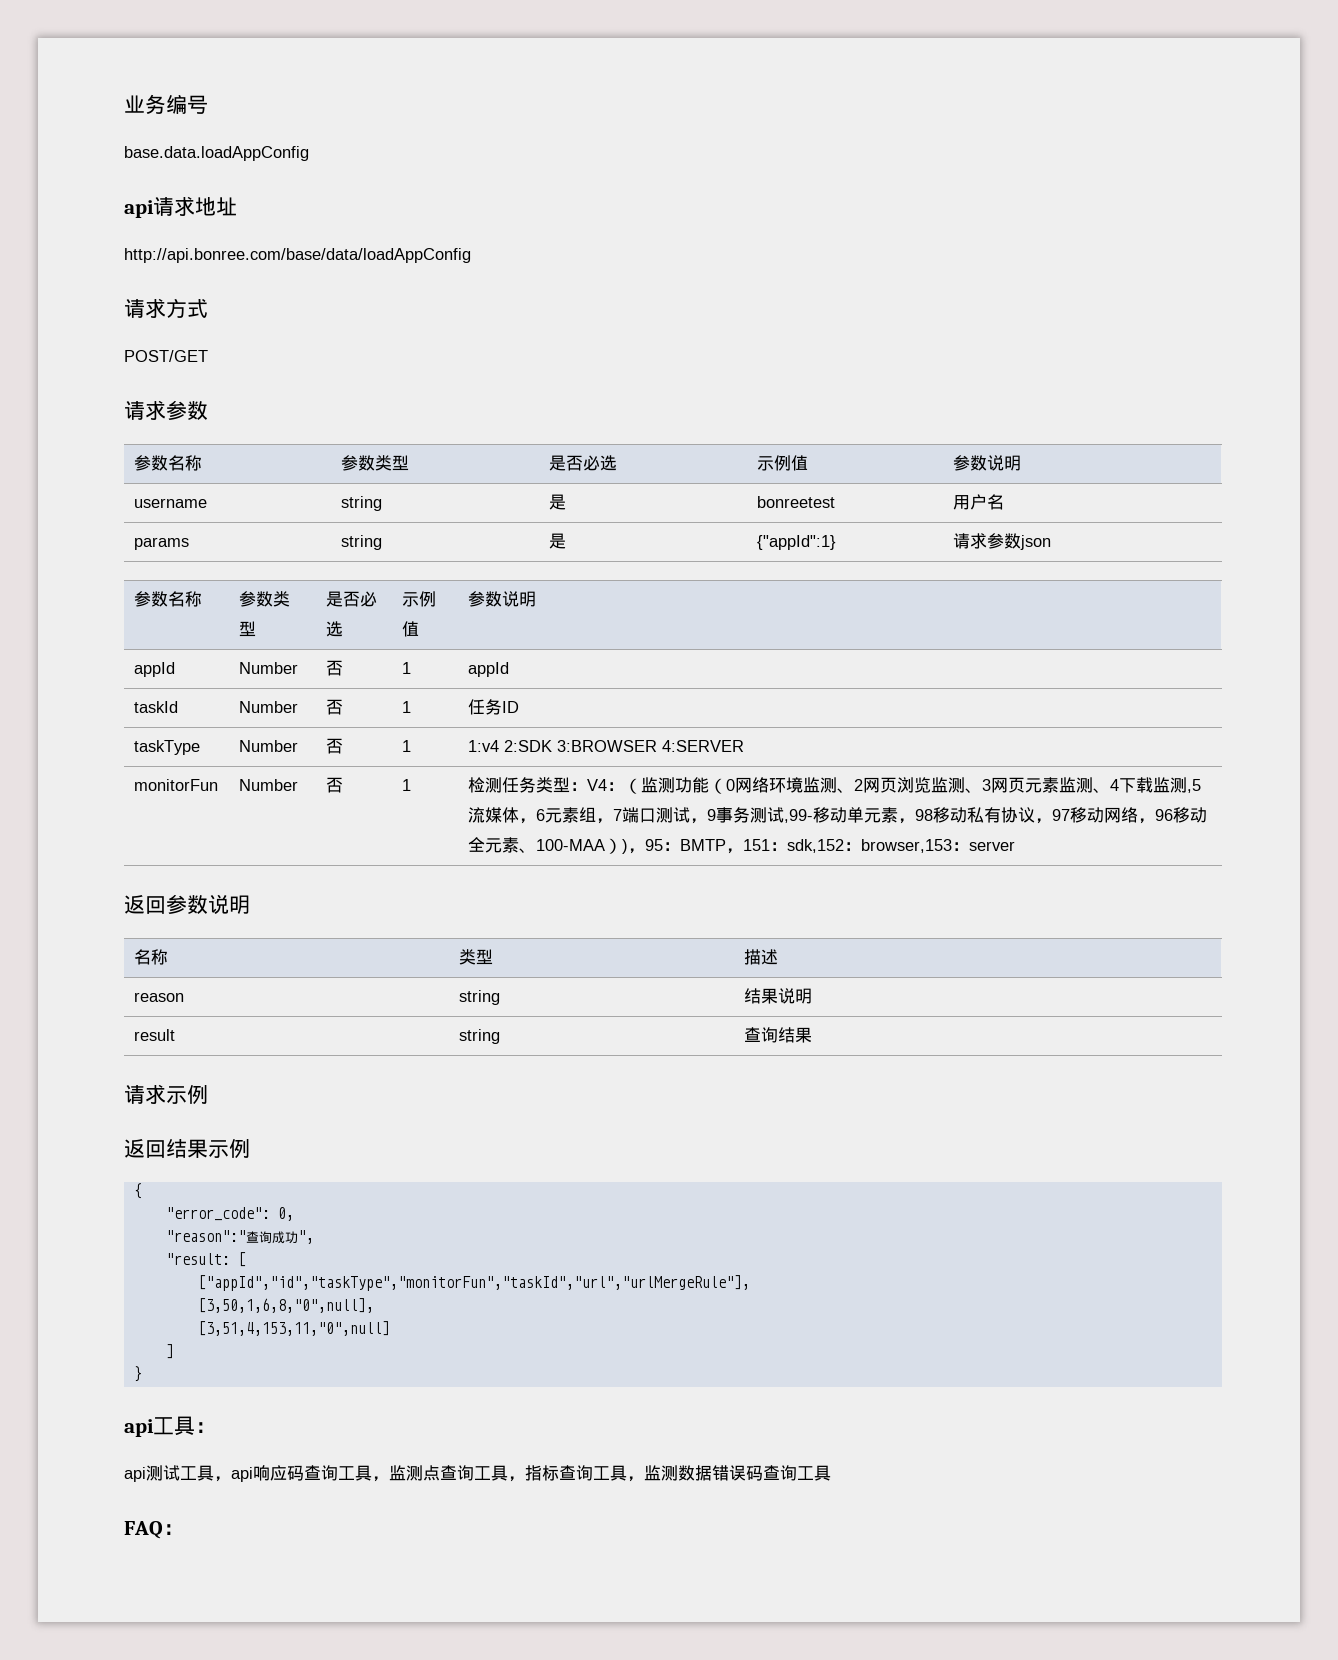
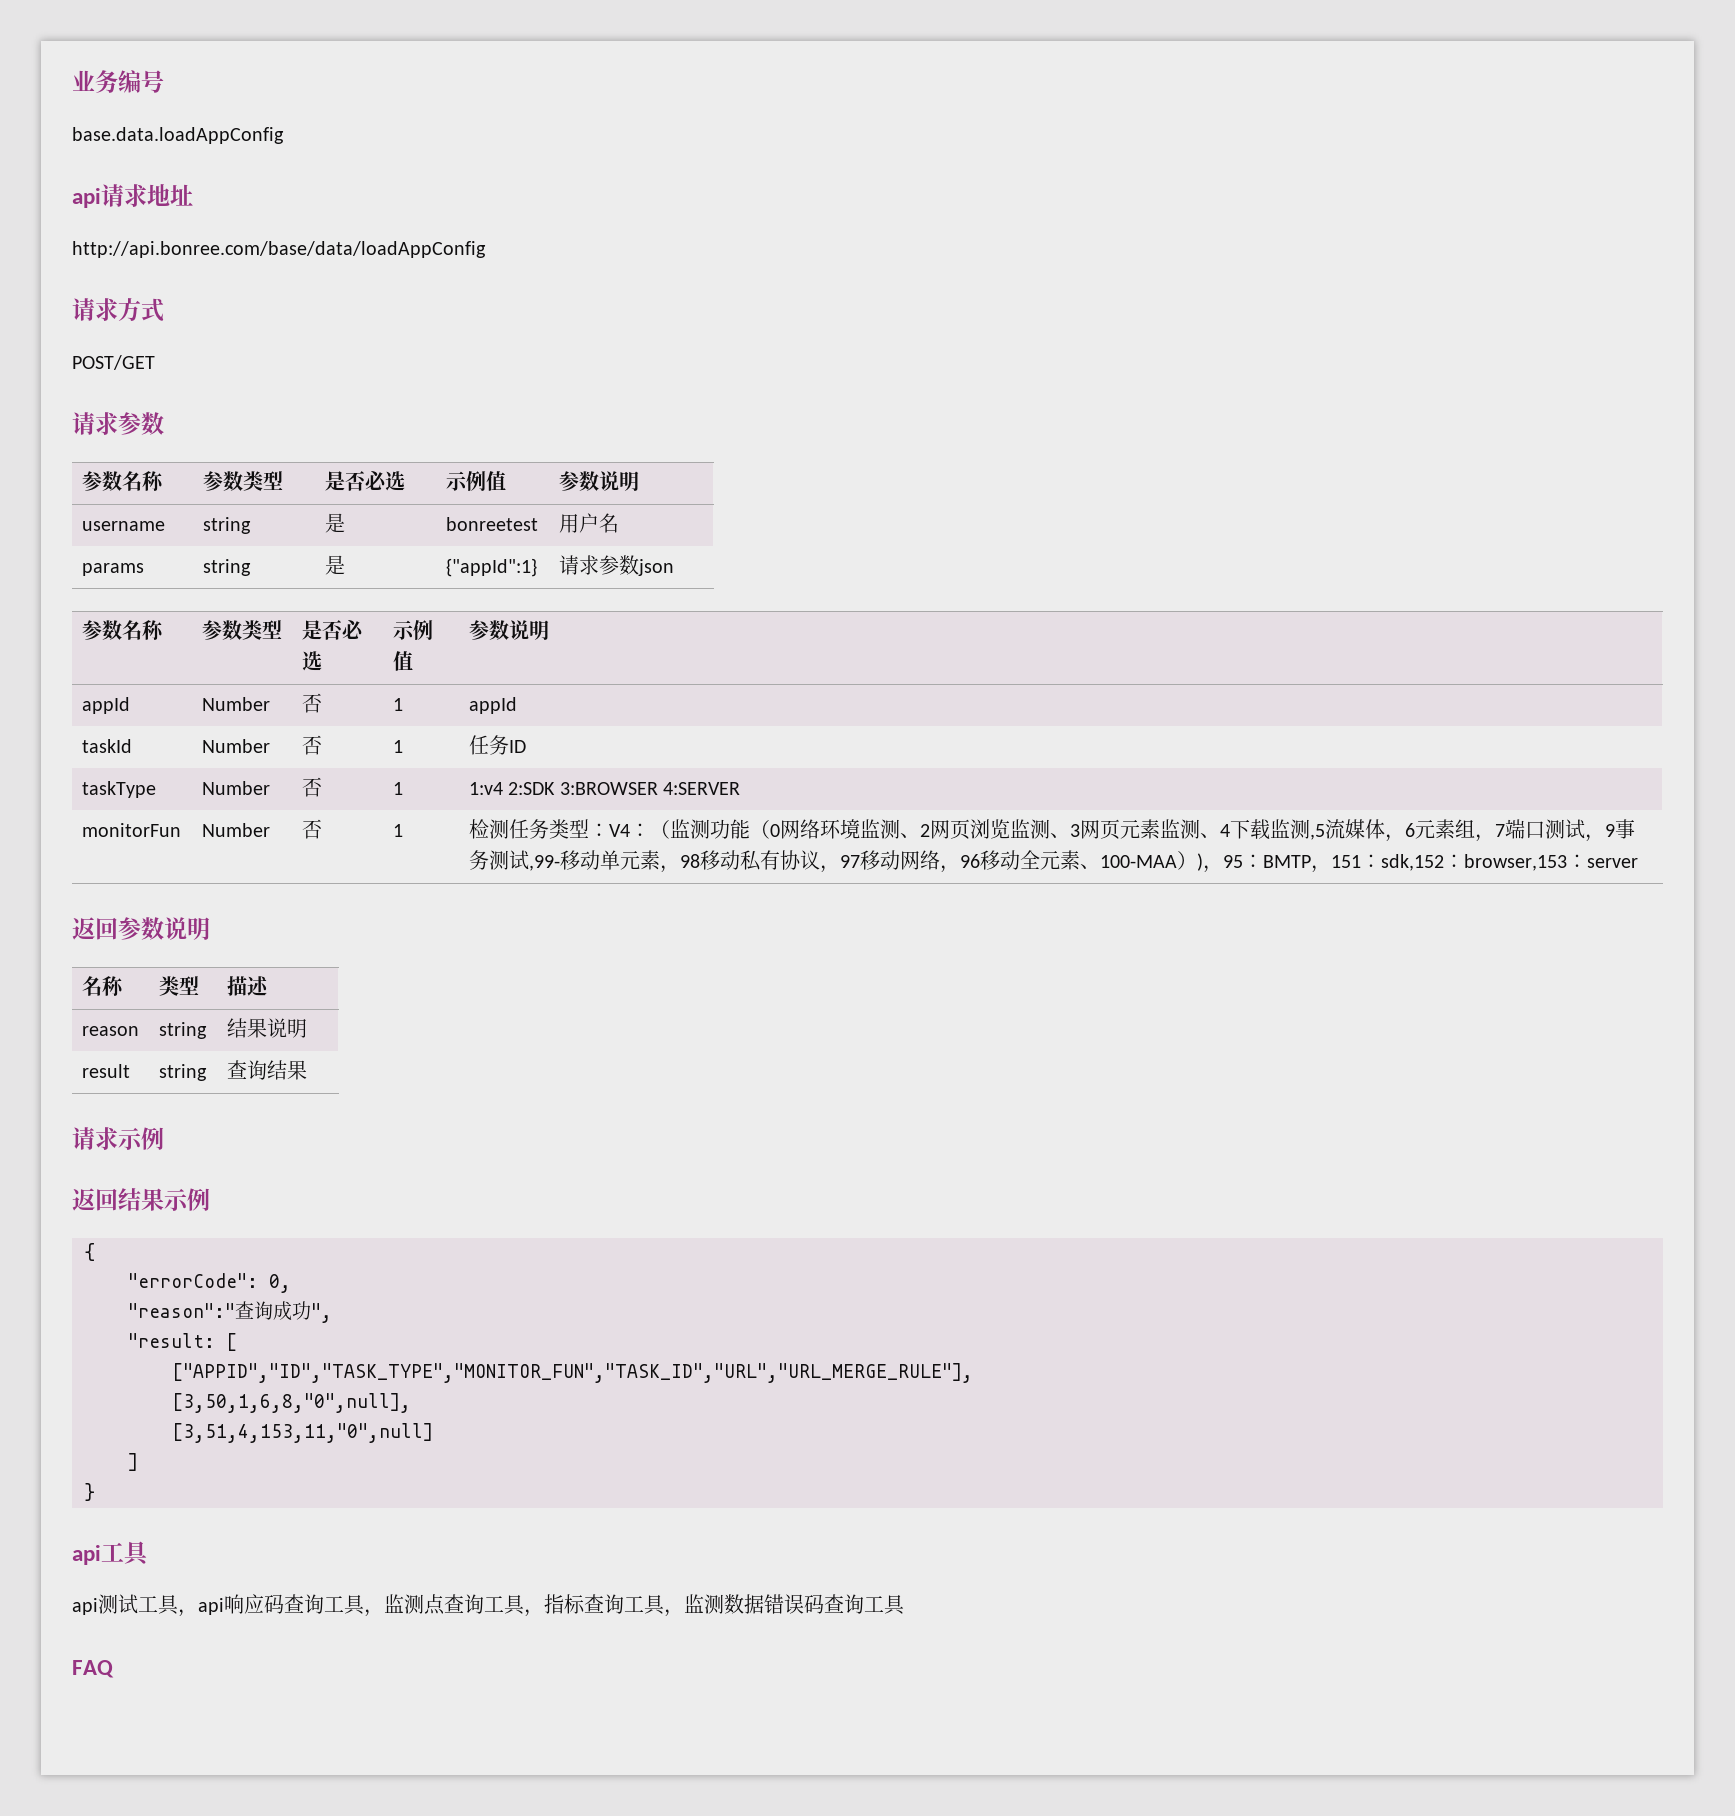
[165,1207,270,1221] "error_code": -> [128,1273,258,1288] "errorCode":
[197,1275,750,1291] ["appId","id","taskType","monitorFun","taskId","url","urlMergeRule"], -> [172,1363,973,1383] ["APPID","ID","TASK_TYPE","MONITOR_FUN","TASK_ID","URL","URL_MERGE_RULE"],
[195,1422,216,1433] ： -> (150, 1553) none
[163,1524,184,1535] ： -> (114, 1669) none

